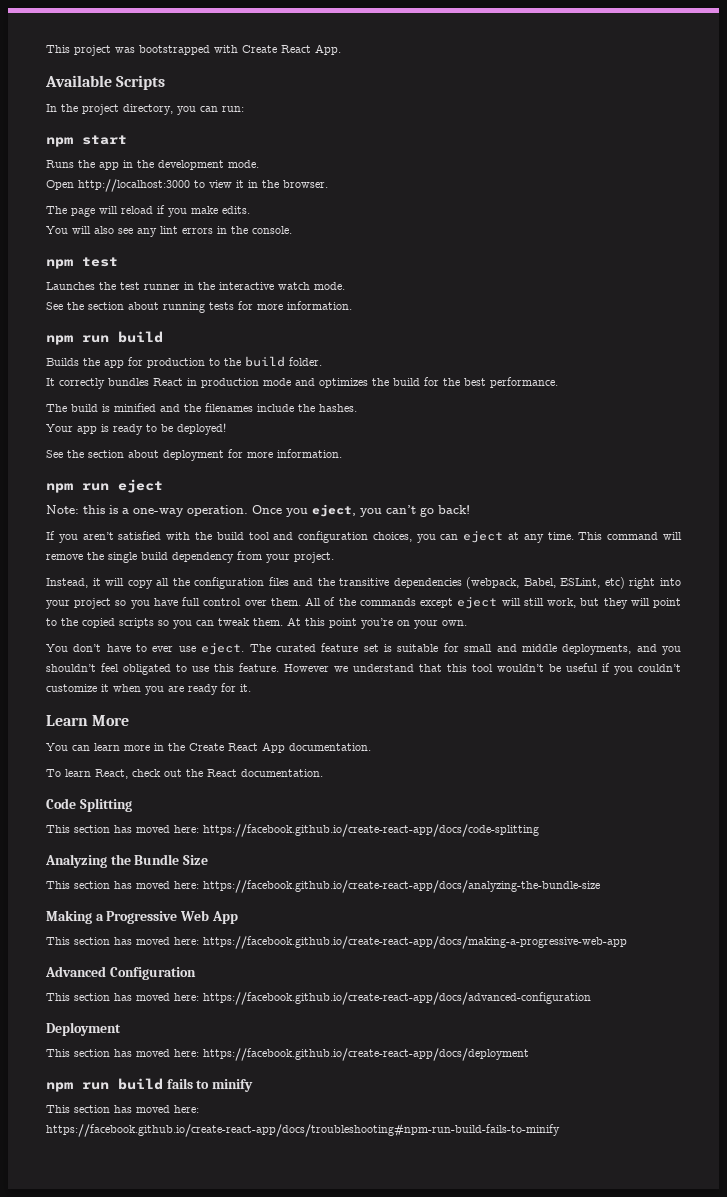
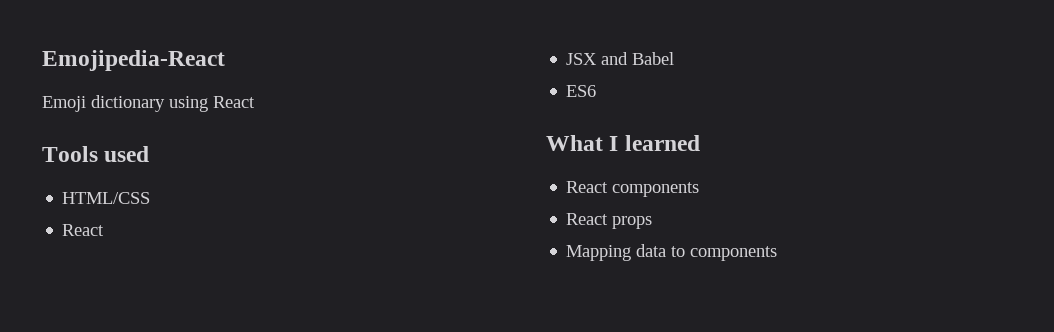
[46,44,341,56] [45,75,166,90] [46,104,244,115] [46,135,127,147] [46,160,259,170] [46,179,328,192] [46,205,250,217] [46,226,292,237] [46,257,118,269] [46,282,345,290] [46,301,352,313] [46,331,163,345] [46,356,322,368] [46,377,558,389] [46,403,357,412] [46,423,226,435] [46,449,342,461] [46,479,163,493] [46,504,470,517] [46,531,682,543] [46,551,334,563] [46,577,681,589] [46,597,681,609] [46,617,467,629] [46,643,681,655] [46,663,681,675] [46,683,251,695] [46,715,130,726] [46,742,371,753] [46,769,323,779] [46,798,132,812] [46,824,539,837] [45,854,208,868] [46,880,600,893] [46,910,238,924] [46,936,627,949] [45,966,196,980] [46,992,591,1005] [46,1022,121,1036] [46,1048,529,1061] [46,1078,253,1092] [46,1105,199,1113] [46,1123,560,1137] This project was bootstrapped with Create React App. // Available Scripts // In the project directory, you can run: // npm start // Runs the app in the development mode. // Open http://localhost:3000 to view it in the browser. // The page will reload if you make edits. // You will also see any lint errors in the console. // npm test // Launches the test runner in the interactive watch mode. // See the section about running tests for more information. // npm run build // Builds the app for production to the build folder. // It correctly bundles React in production mode and optimizes the build for the best performance. // The build is minified and the filenames include the hashes. // Your app is ready to be deployed! // See the section about deployment for more information. // npm run eject // Note: this is a one-way operation. Once you eject, you can’t go back! // If you aren’t satisfied with the build tool and configuration choices, you can eject at any time. This command will remove the single build dependency from your project. // Instead, it will copy all the configuration files and the transitive dependencies (webpack, Babel, ESLint, etc) right into your project so you have full control over them. All of the commands except eject will still work, but they will point to the copied scripts so you can tweak them. At this point you’re on your own. // You don’t have to ever use eject. The curated feature set is suitable for small and middle deployments, and you shouldn’t feel obligated to use this feature. However we understand that this tool wouldn’t be useful if you couldn’t customize it when you are ready for it. // Learn More // You can learn more in the Create React App documentation. // To learn React, check out the React documentation. // Code Splitting // This section has moved here: https://facebook.github.io/create-react-app/docs/code-splitting // Analyzing the Bundle Size // This section has moved here: https://facebook.github.io/create-react-app/docs/analyzing-the-bundle-size // Making a Progressive Web App // This section has moved here: https://facebook.github.io/create-react-app/docs/making-a-progressive-web-app // Advanced Configuration // This section has moved here: https://facebook.github.io/create-react-app/docs/advanced-configuration // Deployment // This section has moved here: https://facebook.github.io/create-react-app/docs/deployment // npm run build fails to minify // This section has moved here: https://facebook.github.io/create-react-app/docs/troubleshooting#npm-run-build-fails-to-minify -> [42,50,225,71] [42,95,255,112] [42,146,150,162] [62,192,151,204] [62,224,105,236] [566,52,675,65] [566,85,597,97] [546,135,700,151] [566,181,700,197] [566,213,653,229] [566,244,778,261] Emojipedia-React // Emoji dictionary using React // Tools used // HTML/CSS // React // JSX and Babel // ES6 // What I learned // React components // React props // Mapping data to components

